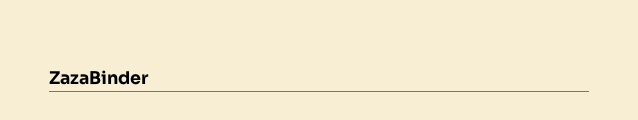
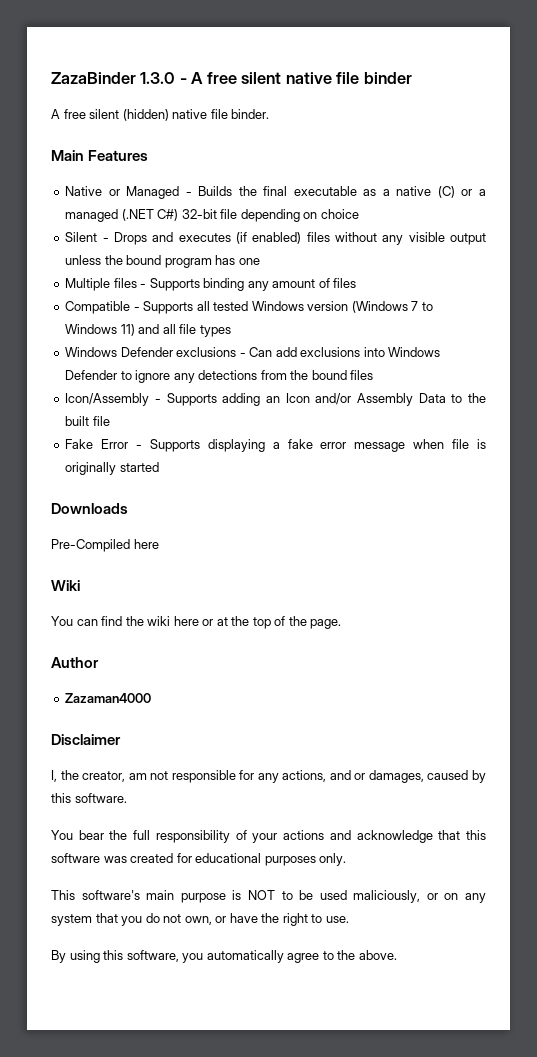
(149, 77) none -> [140,72,412,84] [51,109,270,121] [51,150,149,161] [65,186,487,199] [65,209,359,222] [65,232,486,245] [65,255,260,268] [65,278,357,291] [65,301,433,314] [65,324,231,337] [65,347,441,357] [65,370,374,383] [65,393,487,406] [65,416,110,426] [65,439,486,452] [65,462,159,475] [51,503,128,514] [51,539,159,552] [51,580,80,591] [51,616,342,629] [51,657,99,668] [65,693,152,703] [51,734,121,745] [51,770,487,783] [51,793,127,803] [51,830,487,843] [51,853,347,866] [51,890,486,903] [51,913,349,926] [51,950,397,963] 1.3.0 - A free silent native file binder // A free silent (hidden) native file binder. // Main Features // Native or Managed - Builds the final executable as a native (C) or a managed (.NET C#) 32-bit file depending on choice // Silent - Drops and executes (if enabled) files without any visible output unless the bound program has one // Multiple files - Supports binding any amount of files // Compatible - Supports all tested Windows version (Windows 7 to Windows 11) and all file types // Windows Defender exclusions - Can add exclusions into Windows Defender to ignore any detections from the bound files // Icon/Assembly - Supports adding an Icon and/or Assembly Data to the built file // Fake Error - Supports displaying a fake error message when file is originally started // Downloads // Pre-Compiled here // Wiki // You can find the wiki here or at the top of the page. // Author // Zazaman4000 // Disclaimer // I, the creator, am not responsible for any actions, and or damages, caused by this software. // You bear the full responsibility of your actions and acknowledge that this software was created for educational purposes only. // This software's main purpose is NOT to be used maliciously, or on any system that you do not own, or have the right to use. // By using this software, you automatically agree to the above.

